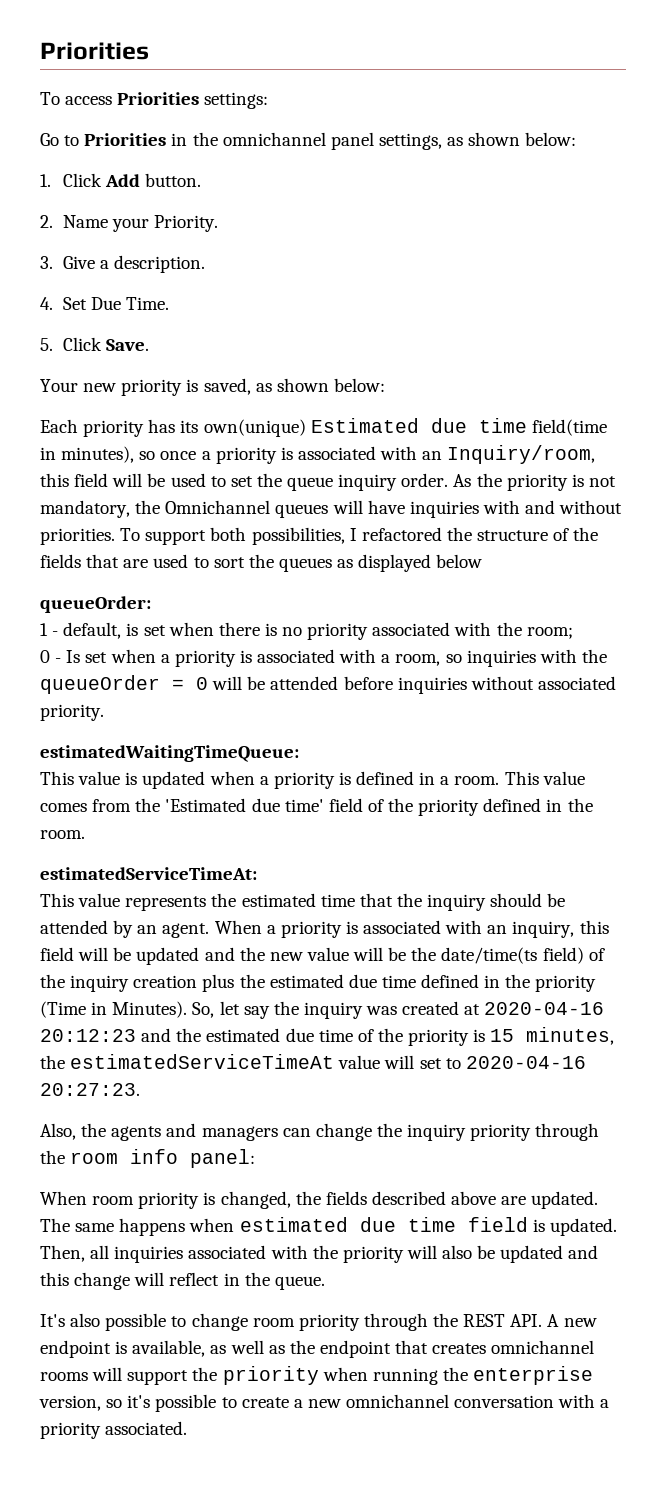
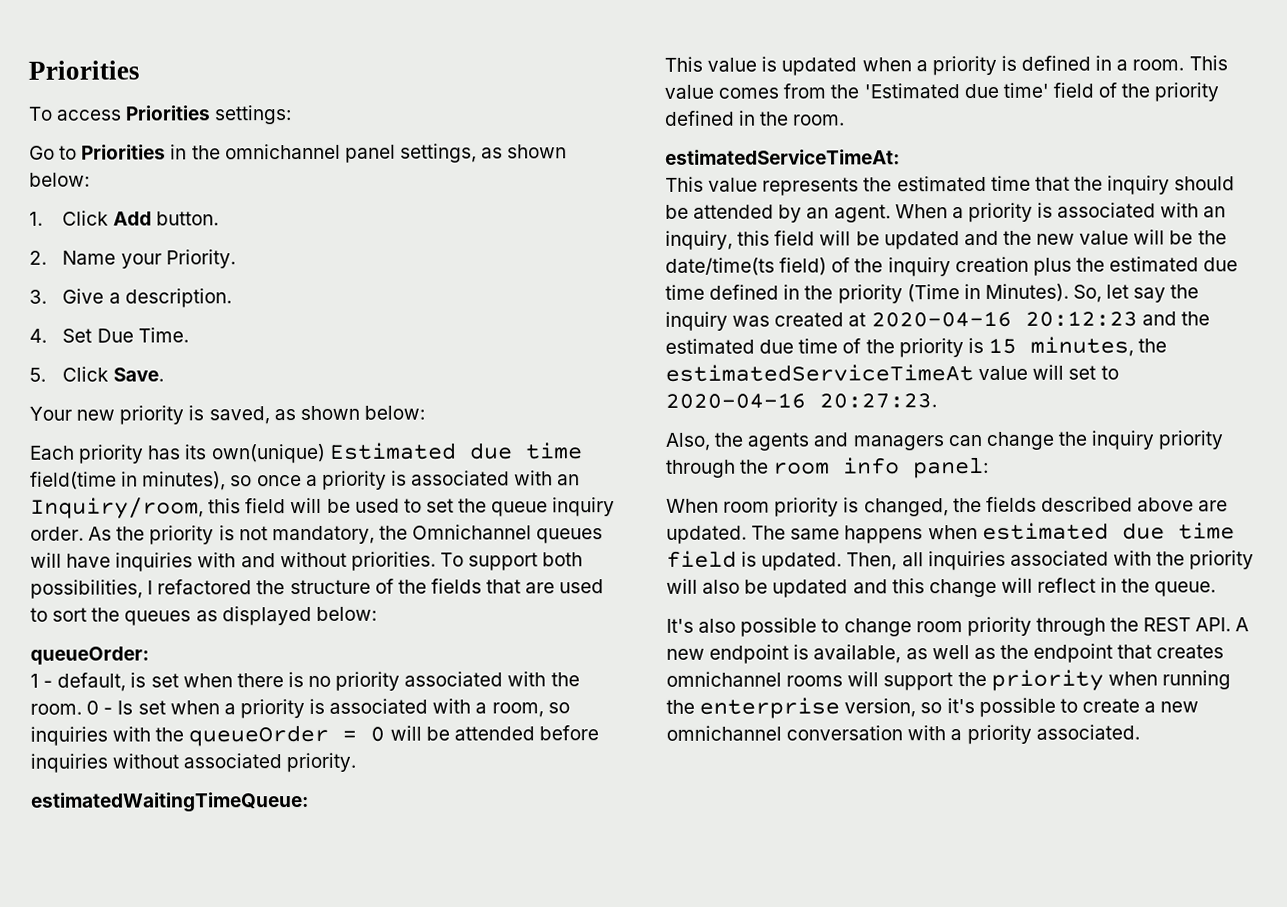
[436,554,483,568] below -> [315,606,377,621] below:
[526,627,573,639] room; // -> [30,703,82,715] room.

